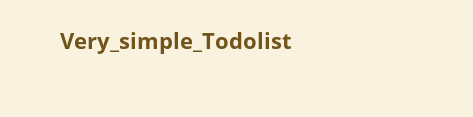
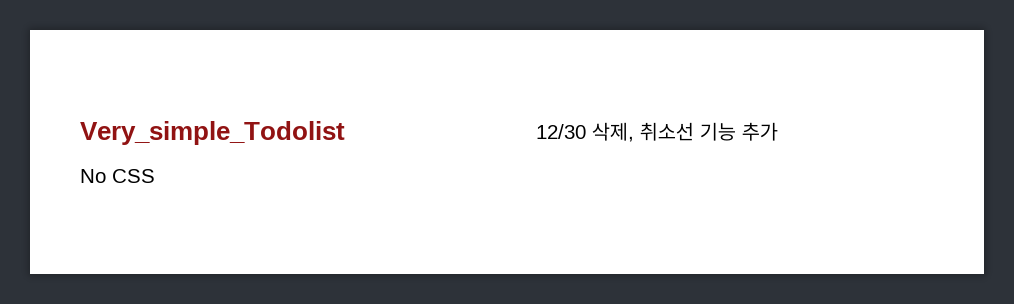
(292, 43) none -> [80,169,155,183] [536,122,778,142] // No CSS // 12/30 삭제, 취소선 기능 추가

